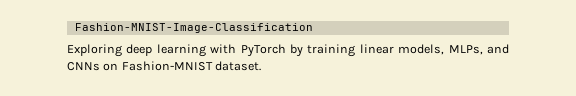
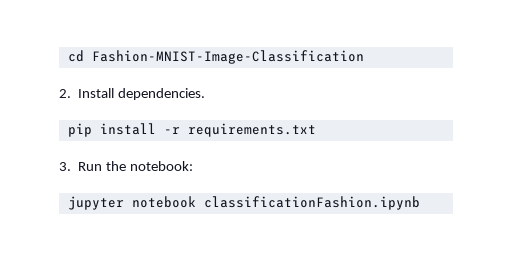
(74, 28) none -> [67,50,84,62] cd
[67,44,509,57] [67,61,262,71] Exploring deep learning with PyTorch by training linear models, MLPs, and CNNs on Fashion-MNIST dataset. -> [59,88,206,100] [67,123,316,137] [59,161,194,171] [67,196,420,210] 2. Install dependencies. // pip install -r requirements.txt // 3. Run the notebook: // jupyter notebook classificationFashion.ipynb

